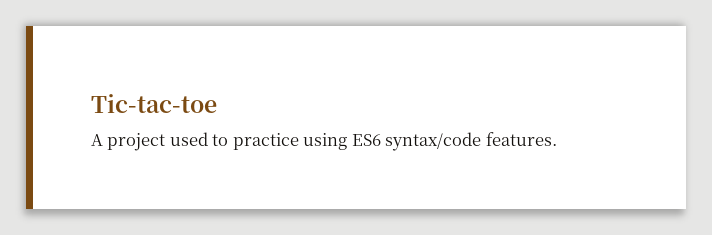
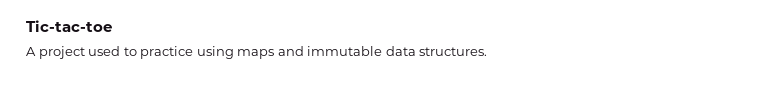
[351,132,557,151] ES6 syntax/code features. -> [237,46,488,59] maps and immutable data structures.

